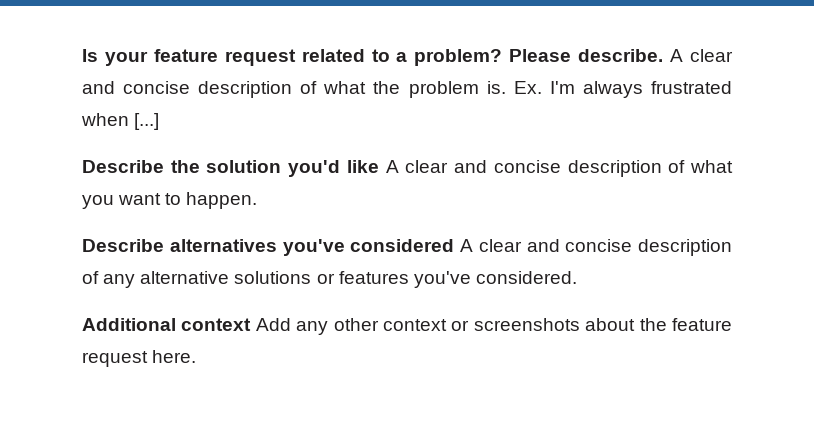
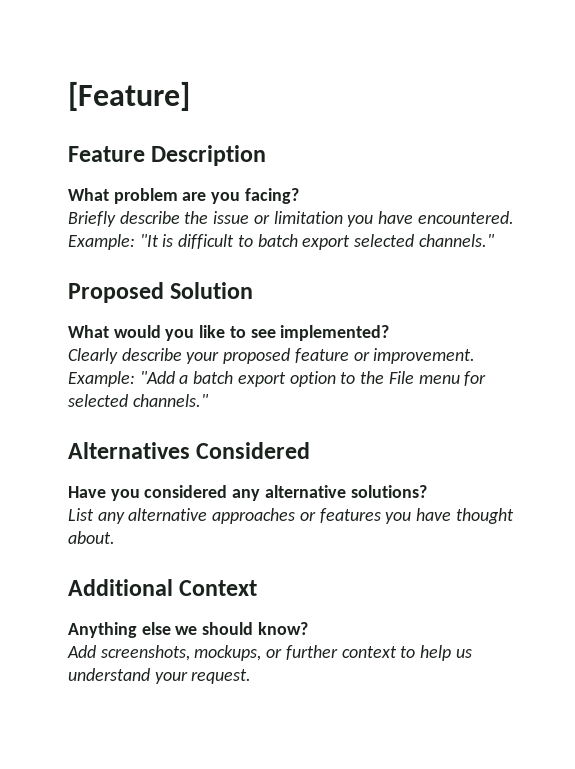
[82,49,733,66] [82,81,733,98] [81,113,160,130] [82,160,734,177] [82,192,258,209] [82,239,732,256] [82,271,577,288] [82,318,732,335] [82,350,197,367] Is your feature request related to a problem? Please describe. A clear and concise description of what the problem is. Ex. I'm always frustrated when [...] // Describe the solution you'd like A clear and concise description of what you want to happen. // Describe alternatives you've considered A clear and concise description of any alternative solutions or features you've considered. // Additional context Add any other context or screenshots about the feature request here. -> [68,81,190,111] [68,145,267,166] [68,188,299,204] [68,211,514,227] [68,234,495,250] [68,282,254,303] [68,325,390,341] [68,348,476,364] [68,371,487,387] [68,394,209,407] [68,442,311,459] [68,485,427,501] [68,508,514,524] [68,531,115,544] [68,579,258,596] [68,622,308,638] [67,645,472,661] [68,668,252,684] [Feature] // Feature Description // What problem are you facing? // Briefly describe the issue or limitation you have encountered. Example: "It is difficult to batch export selected channels." // Proposed Solution // What would you like to see implemented? // Clearly describe your proposed feature or improvement. Example: "Add a batch export option to the File menu for selected channels." // Alternatives Considered // Have you considered any alternative solutions? // List any alternative approaches or features you have thought about. // Additional Context // Anything else we should know? // Add screenshots, mockups, or further context to help us understand your request.

